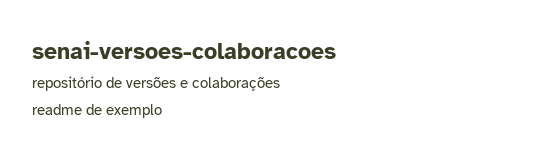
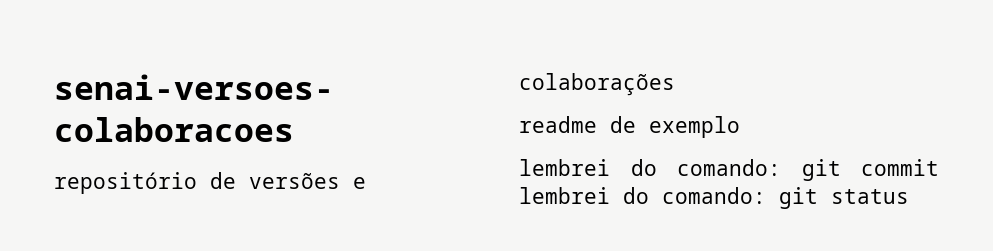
(162, 111) none -> [519,159,939,181] [519,187,909,209] // lembrei do comando: git commit lembrei do comando: git status

